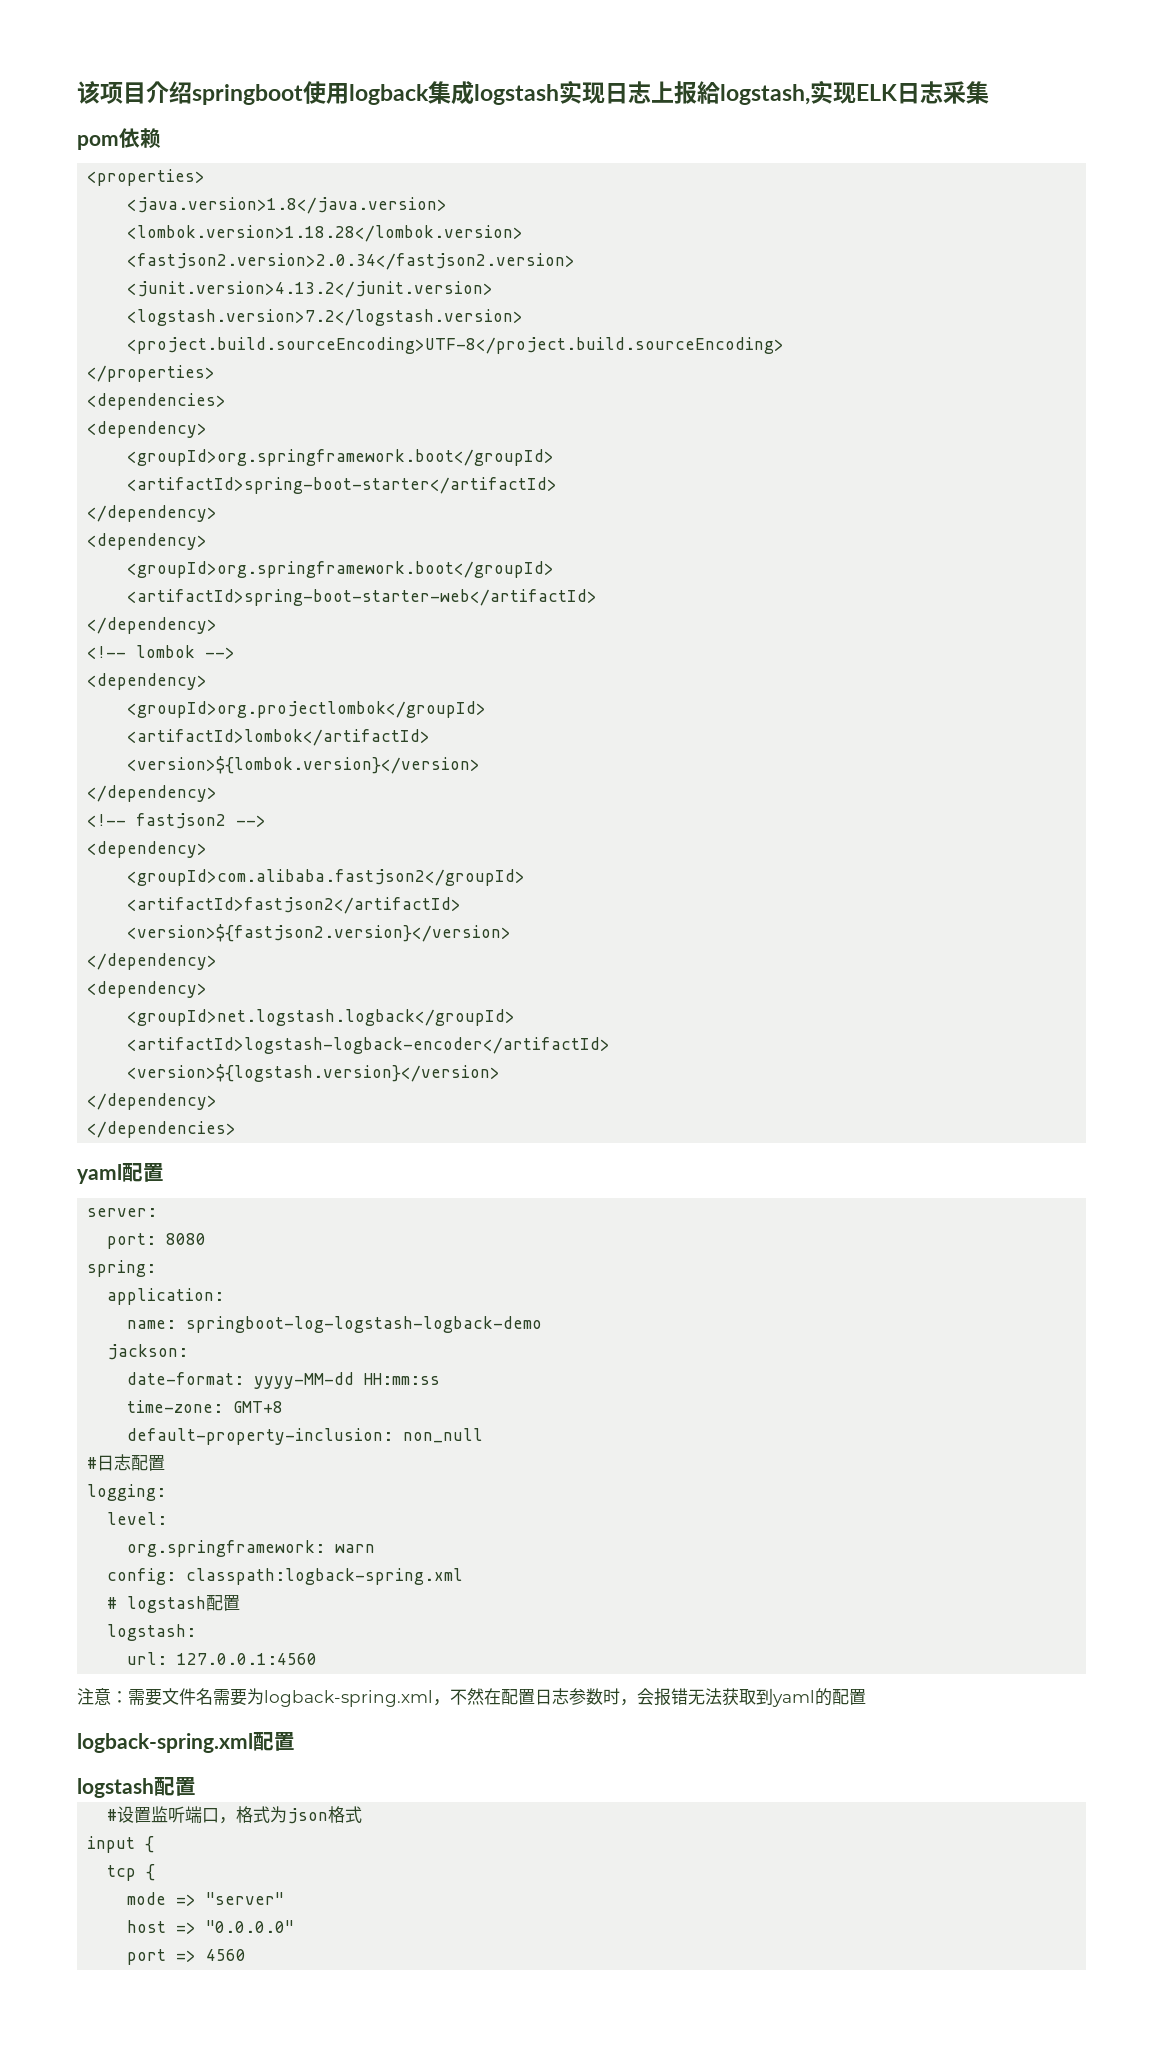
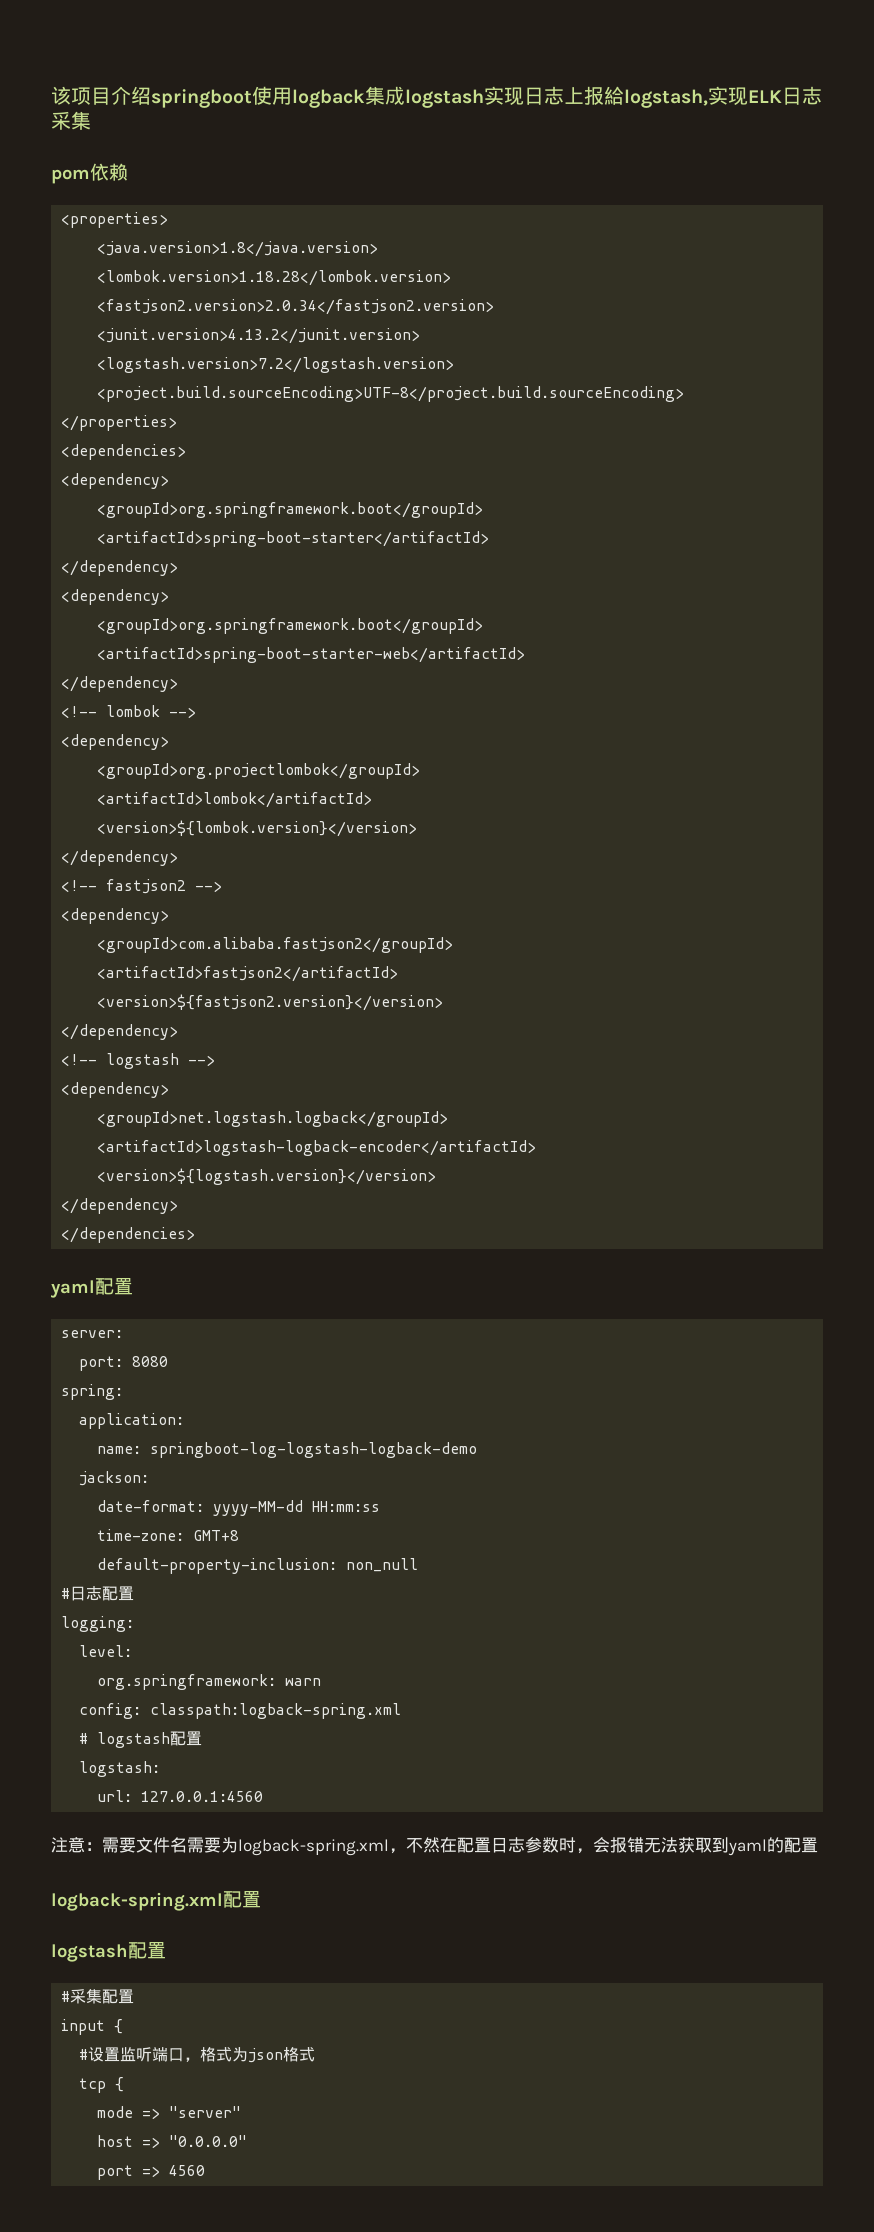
(218, 961) none -> [61,1053,216,1069] // <!-- logstash -->
(196, 1786) none -> [61,1989,135,2004] [61,2019,124,2035] // #采集配置 // input {
[87,1836,155,1853] // input { -> (316, 2054) none

